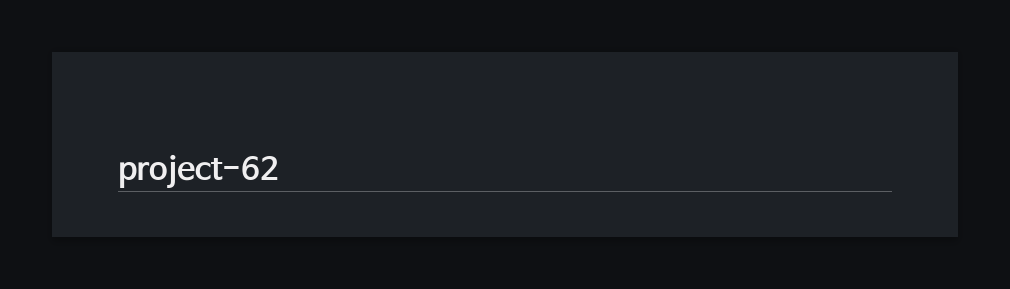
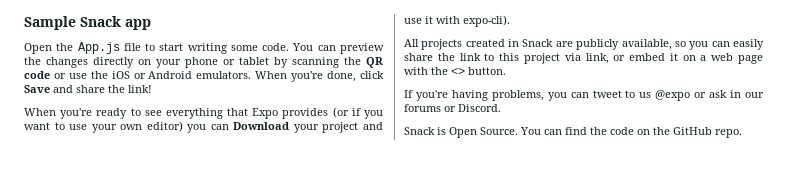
[118,154,279,189] project-62 -> [24,16,151,30] [24,42,384,54] [24,57,383,68] [24,71,385,82] [24,85,152,93] [24,107,384,119] [24,121,384,133] [404,15,510,27] [404,39,764,50] [404,53,763,64] [404,67,506,75] [404,90,764,101] [404,104,501,112] [404,127,742,138] Sample Snack app // Open the App.js file to start writing some code. You can preview the changes directly on your phone or tablet by scanning the QR code or use the iOS or Android emulators. When you're done, click Save and share the link! // When you're ready to see everything that Expo provides (or if you want to use your own editor) you can Download your project and use it with expo-cli). // All projects created in Snack are publicly available, so you can easily share the link to this project via link, or embed it on a web page with the <> button. // If you're having problems, you can tweet to us @expo or ask in our forums or Discord. // Snack is Open Source. You can find the code on the GitHub repo.

